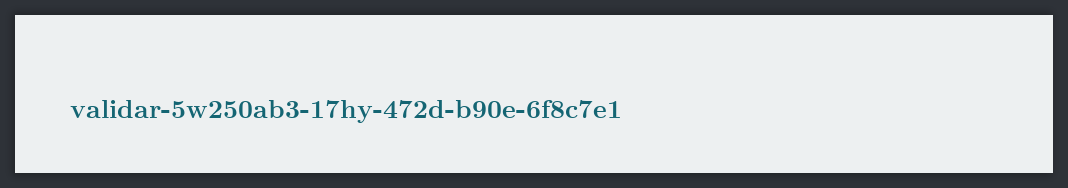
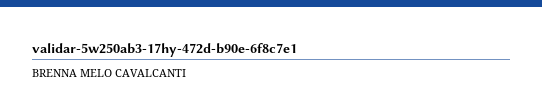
(622, 111) none -> [32,69,186,77] // BRENNA MELO CAVALCANTI

